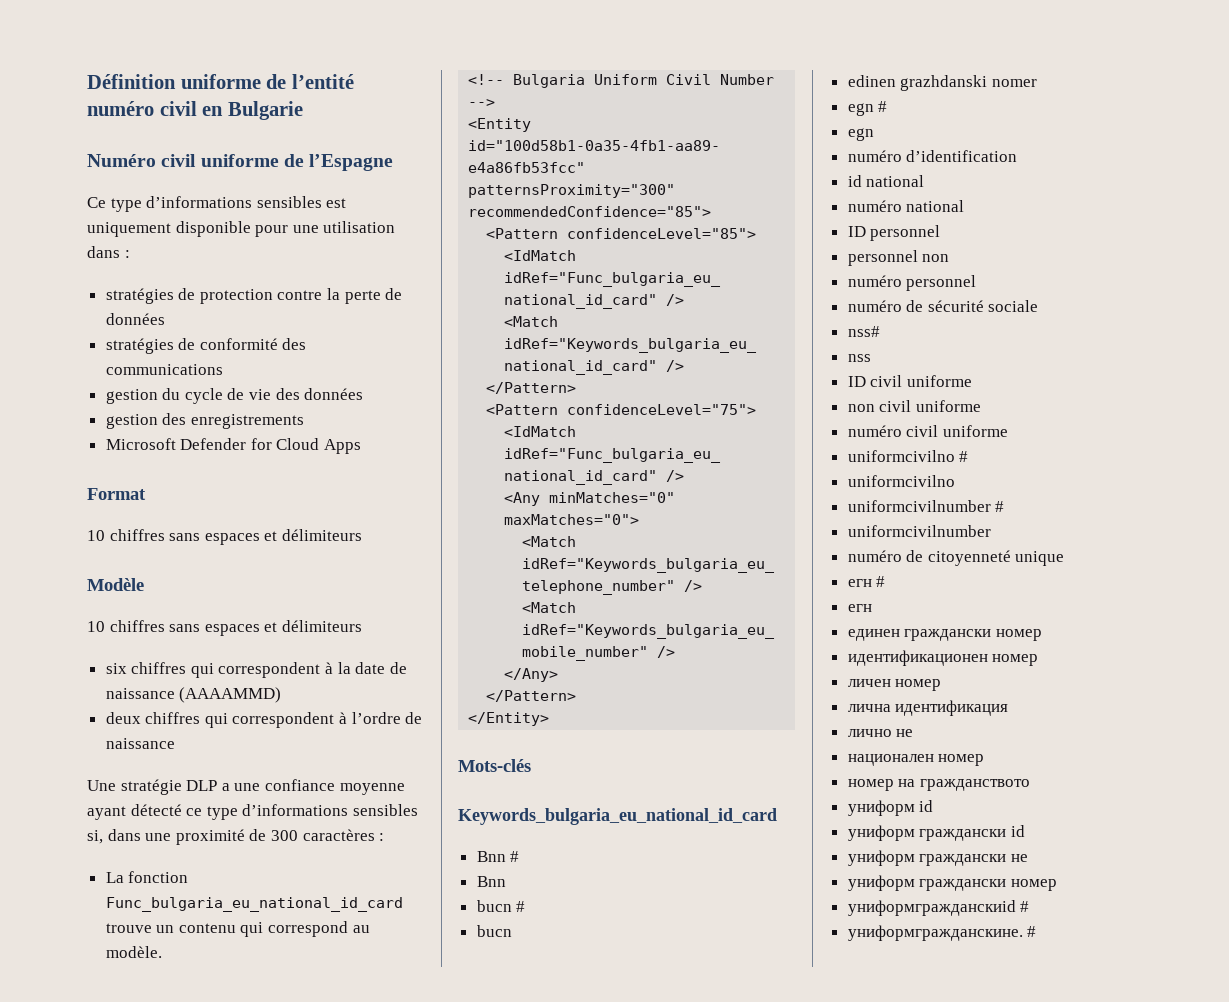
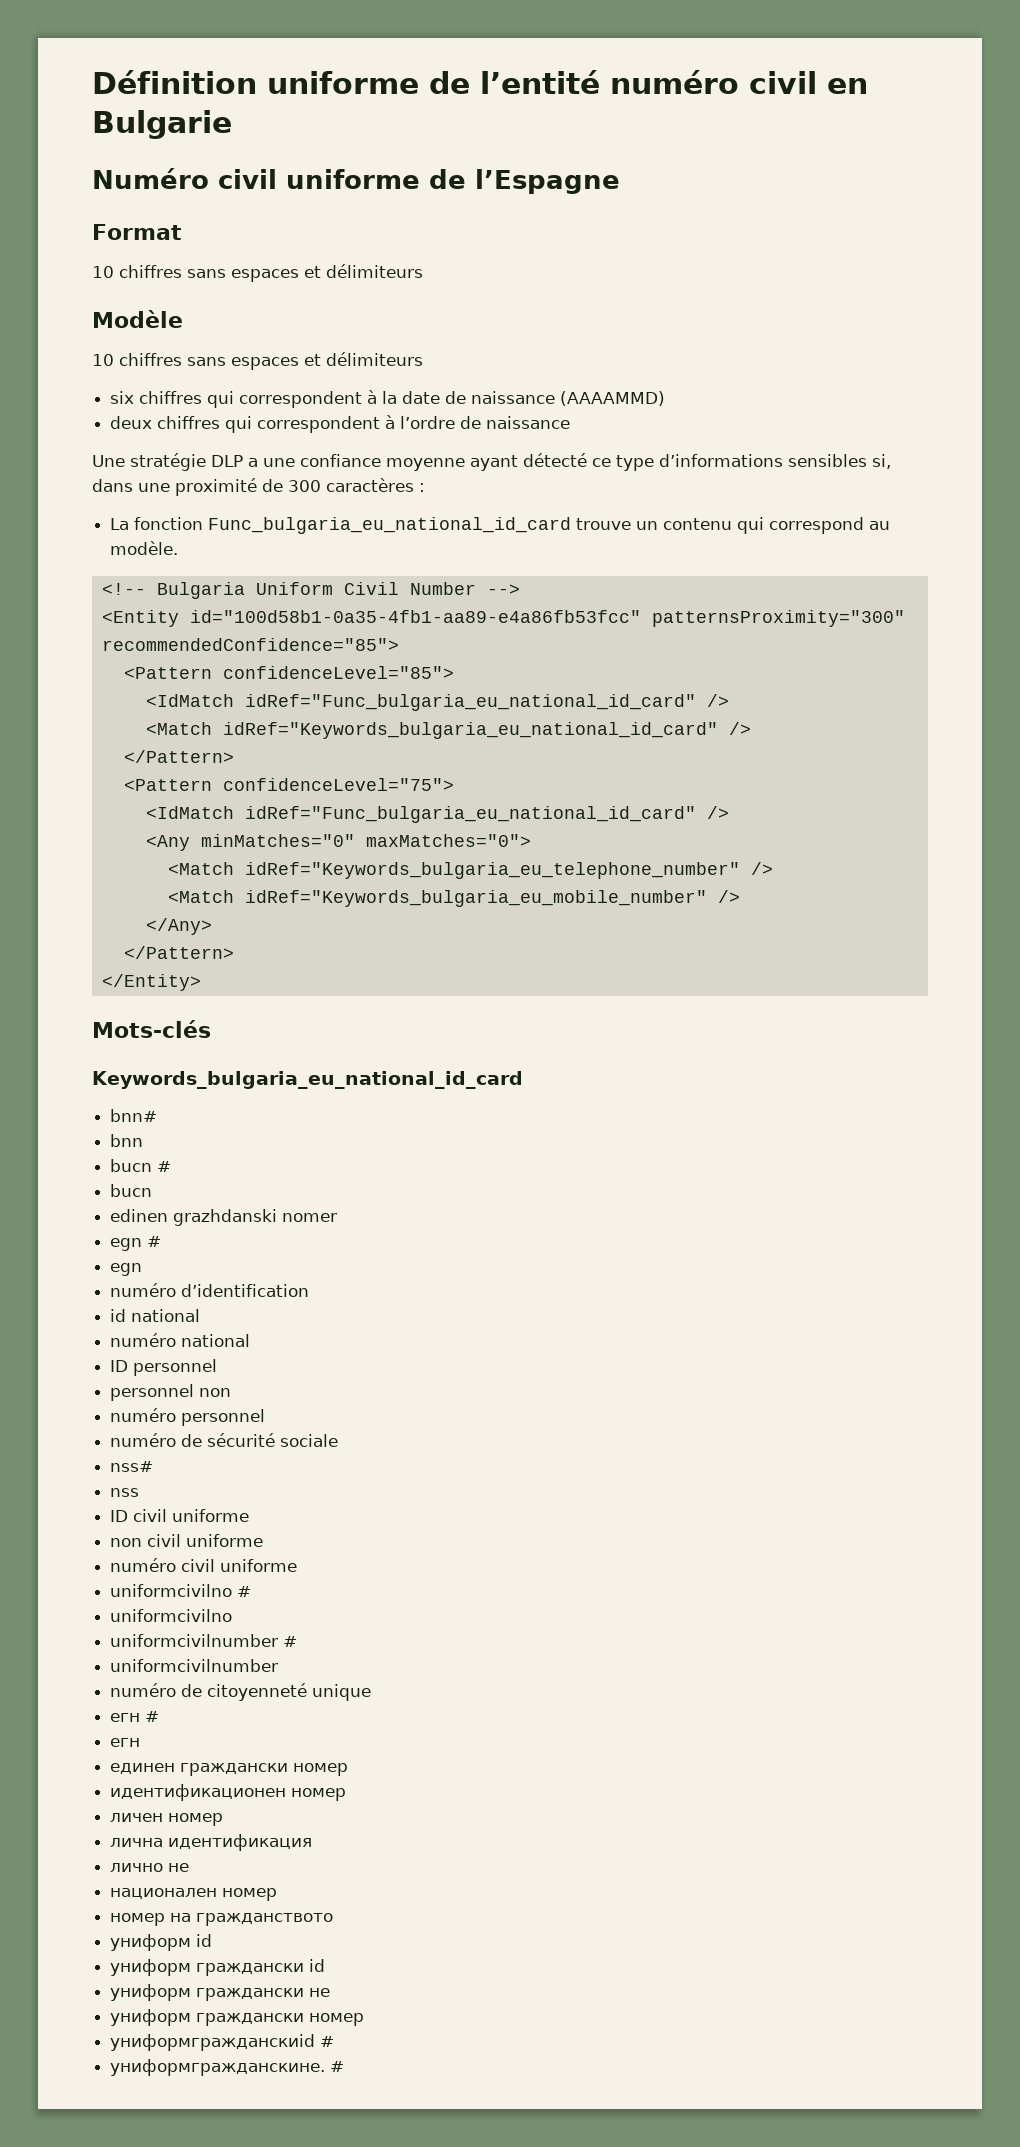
[87,196,347,212] [87,221,396,237] [87,246,130,258] [105,288,403,304] [105,313,165,325] [105,338,307,354] [105,364,223,375] [105,388,364,404] [105,413,304,429] [105,438,362,454] // Ce type d’informations sensibles est uniquement disponible pour une utilisation dans : // stratégies de protection contre la perte de données // stratégies de conformité des communications // gestion du cycle de vie des données // gestion des enregistrements // Microsoft Defender for Cloud Apps -> (620, 181) none
[476,851,520,862] [476,876,506,887] Bnn # // Bnn -> [110,1109,158,1122] [110,1134,144,1147] bnn# // bnn

